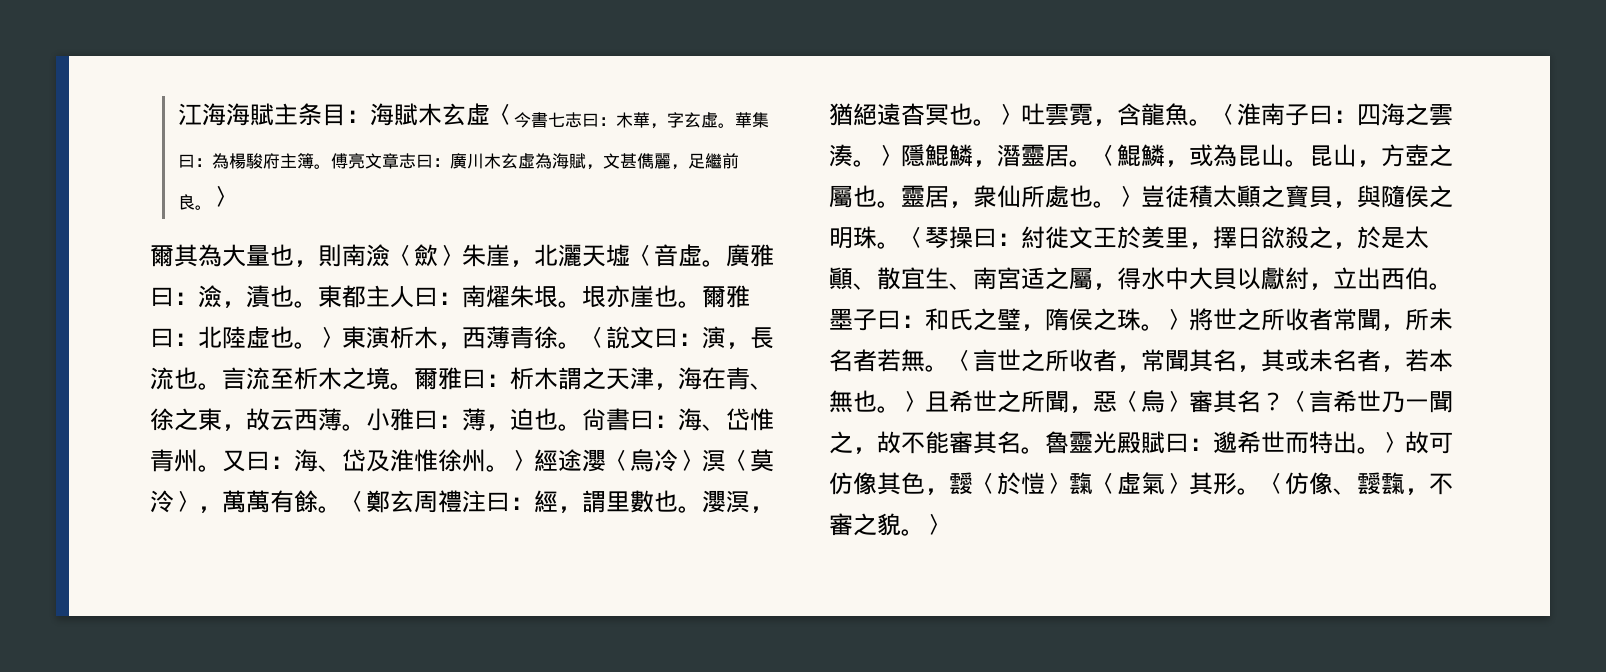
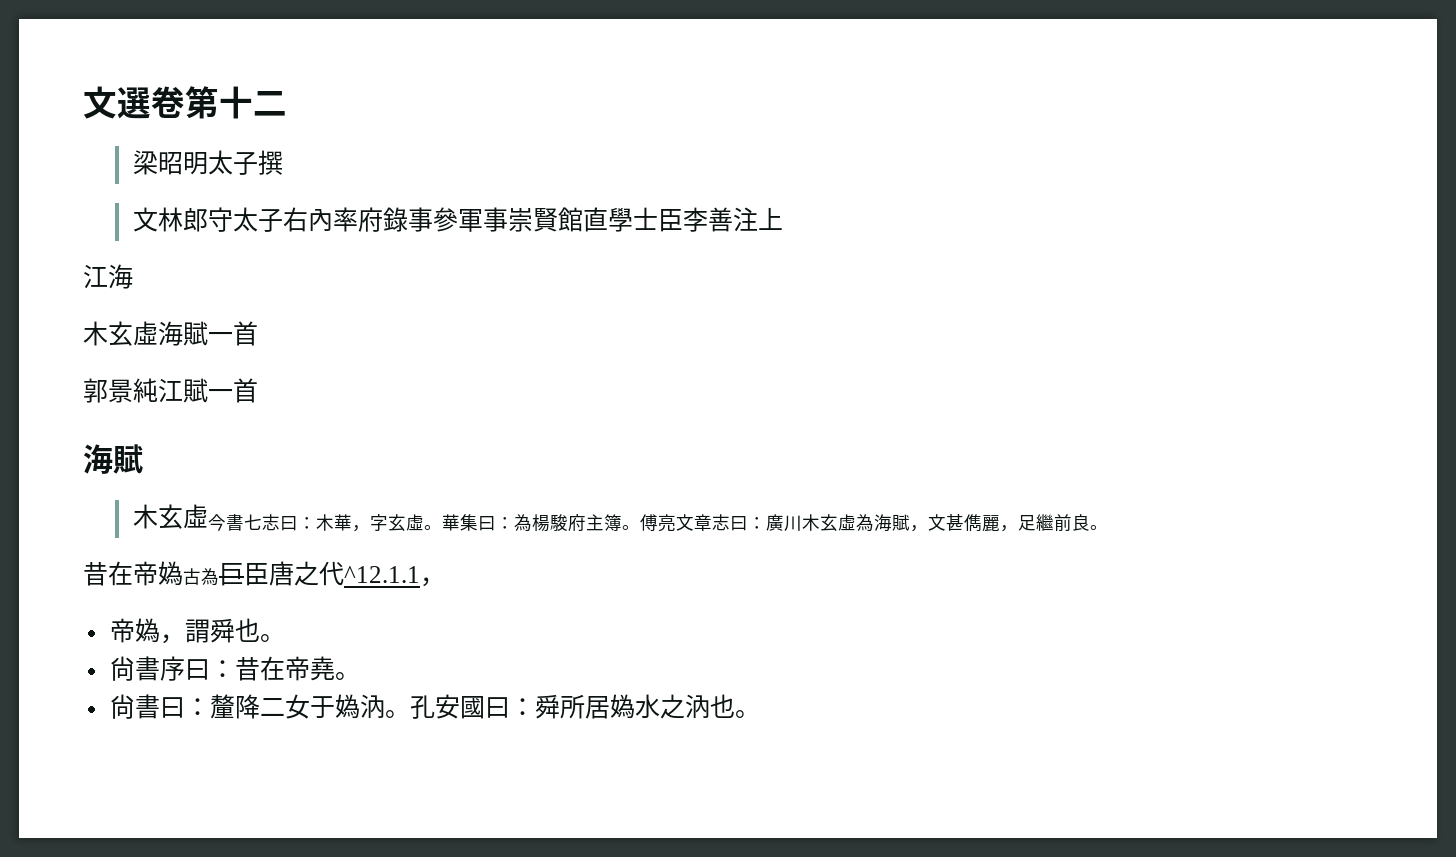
[178,103,515,126] 江海海賦主条目：海賦木玄虛〈 -> [83,86,287,119] [132,150,283,175] [132,207,783,232] [83,264,133,289] [83,321,258,346] [83,378,258,403] [83,444,143,474] [132,504,208,529] 文選卷第十二 // 梁昭明太子撰 // 文林郎守太子右內率府錄事參軍事崇賢館直學士臣李善注上 // 江海 // 木玄虛海賦一首 // 郭景純江賦一首 // 海賦 // 木玄虛
[212,185,237,207] [150,244,774,267] [150,285,750,308] [150,326,774,349] [150,367,774,390] [150,408,774,431] [150,449,774,472] [150,490,774,513] [829,103,1453,126] [829,144,1453,167] [829,185,1453,208] [829,226,1429,249] [829,267,1453,290] [829,308,1453,331] [829,349,1453,372] [829,390,1453,413] [829,431,1453,454] [829,472,1453,495] [829,513,949,536] 〉 // 爾其為大量也，則南澰〈歛〉朱崖，北灑天墟〈音虛。廣雅曰：澰，漬也。東都主人曰：南燿朱垠。垠亦崖也。爾雅曰：北陸虛也。〉東演析木，西薄青徐。〈說文曰：演，長流也。言流至析木之境。爾雅曰：析木謂之天津，海在青、徐之東，故云西薄。小雅曰：薄，迫也。尙書曰：海、岱惟青州。又曰：海、岱及淮惟徐州。〉經途瀴〈烏冷〉溟〈莫泠〉，萬萬有餘。〈鄭玄周禮注曰：經，謂里數也。瀴溟，猶絕遠杳冥也。〉吐雲霓，含龍魚。〈淮南子曰：四海之雲湊。〉隱鯤鱗，潛靈居。〈鯤鱗，或為昆山。昆山，方壺之屬也。靈居，衆仙所處也。〉豈徒積太顚之寶貝，與隨侯之明珠。〈琴操曰：紂徙文王於羑里，擇日欲殺之，於是太顚、散宜生、南宮适之屬，得水中大貝以獻紂，立出西伯。墨子曰：和氏之璧，隋侯之珠。〉將世之所收者常聞，所未名者若無。〈言世之所收者，常聞其名，其或未名者，若本無也。〉且希世之所聞，惡〈烏〉審其名？〈言希世乃一聞之，故不能審其名。魯靈光殿賦曰：邈希世而特出。〉故可仿像其色，靉〈於愷〉霼〈虛氣〉其形。〈仿像、靉霼，不審之貌。〉 -> [83,561,445,587] [110,618,286,644] [110,656,361,681] [110,694,761,719] // 昔在帝媯古為巨臣唐之代^12.1.1， // 帝媯，謂舜也。 // 尙書序曰：昔在帝堯。 // 尙書曰：釐降二女于媯汭。孔安國曰：舜所居媯水之汭也。

